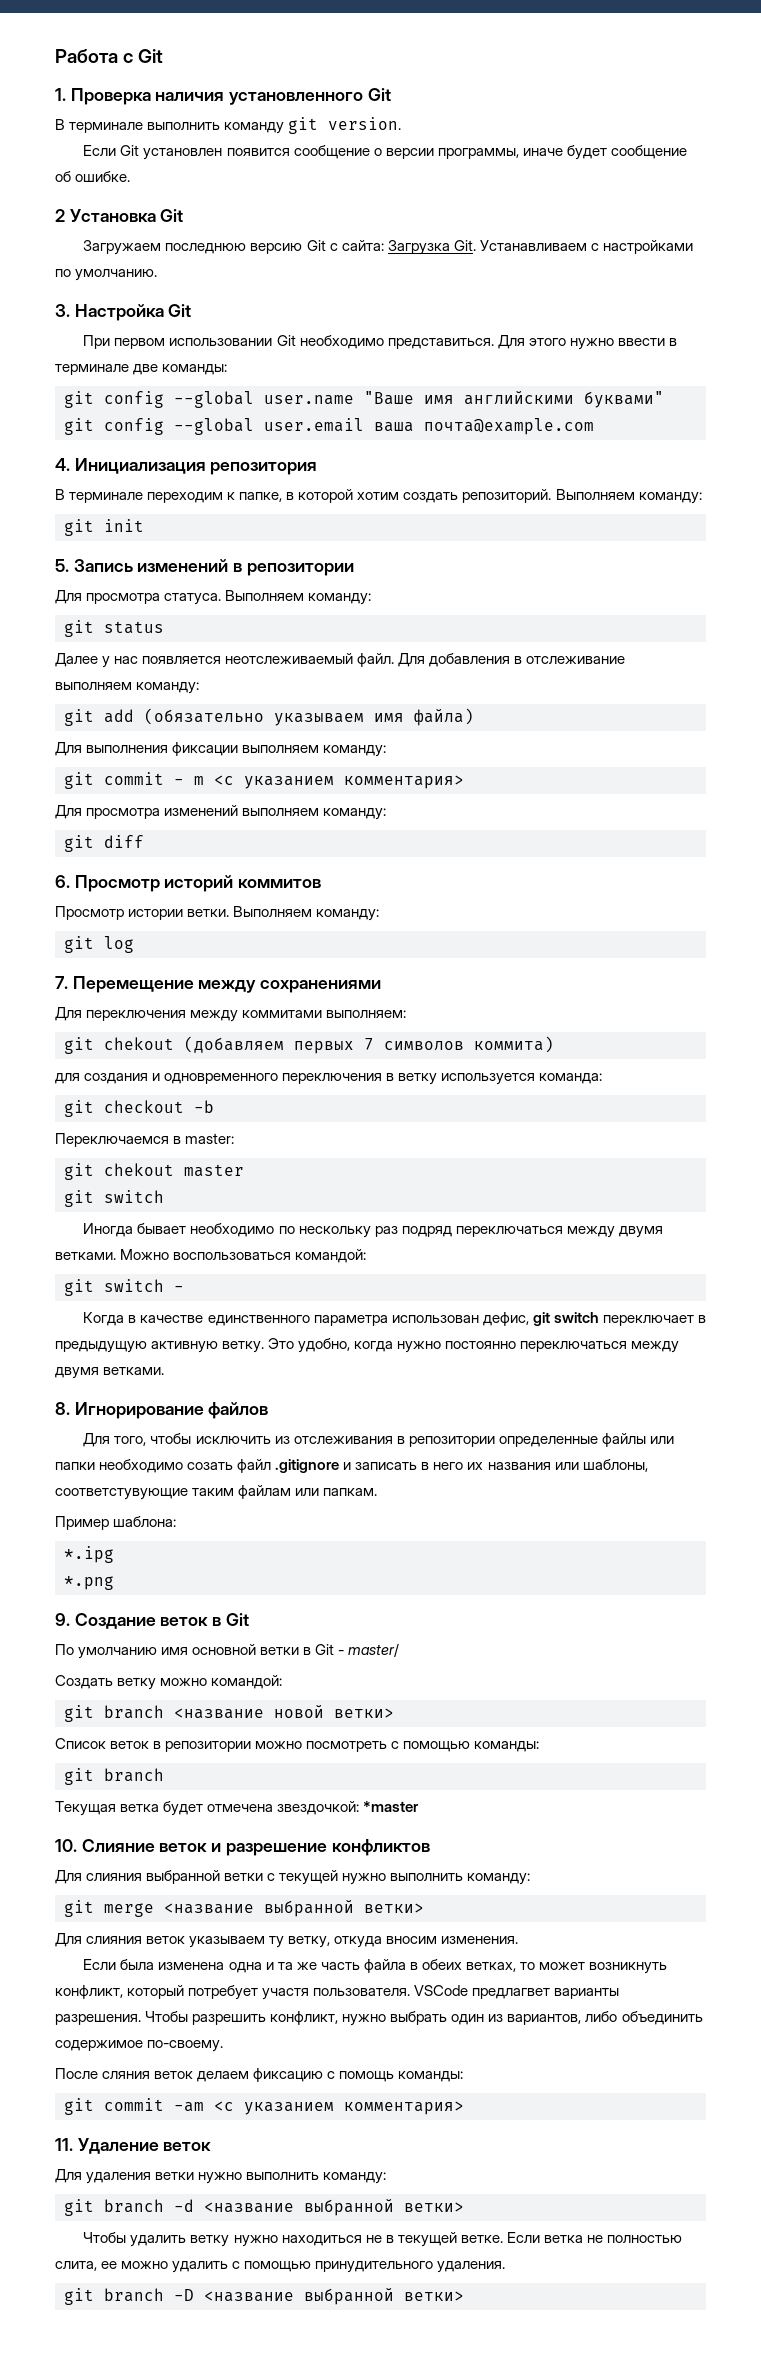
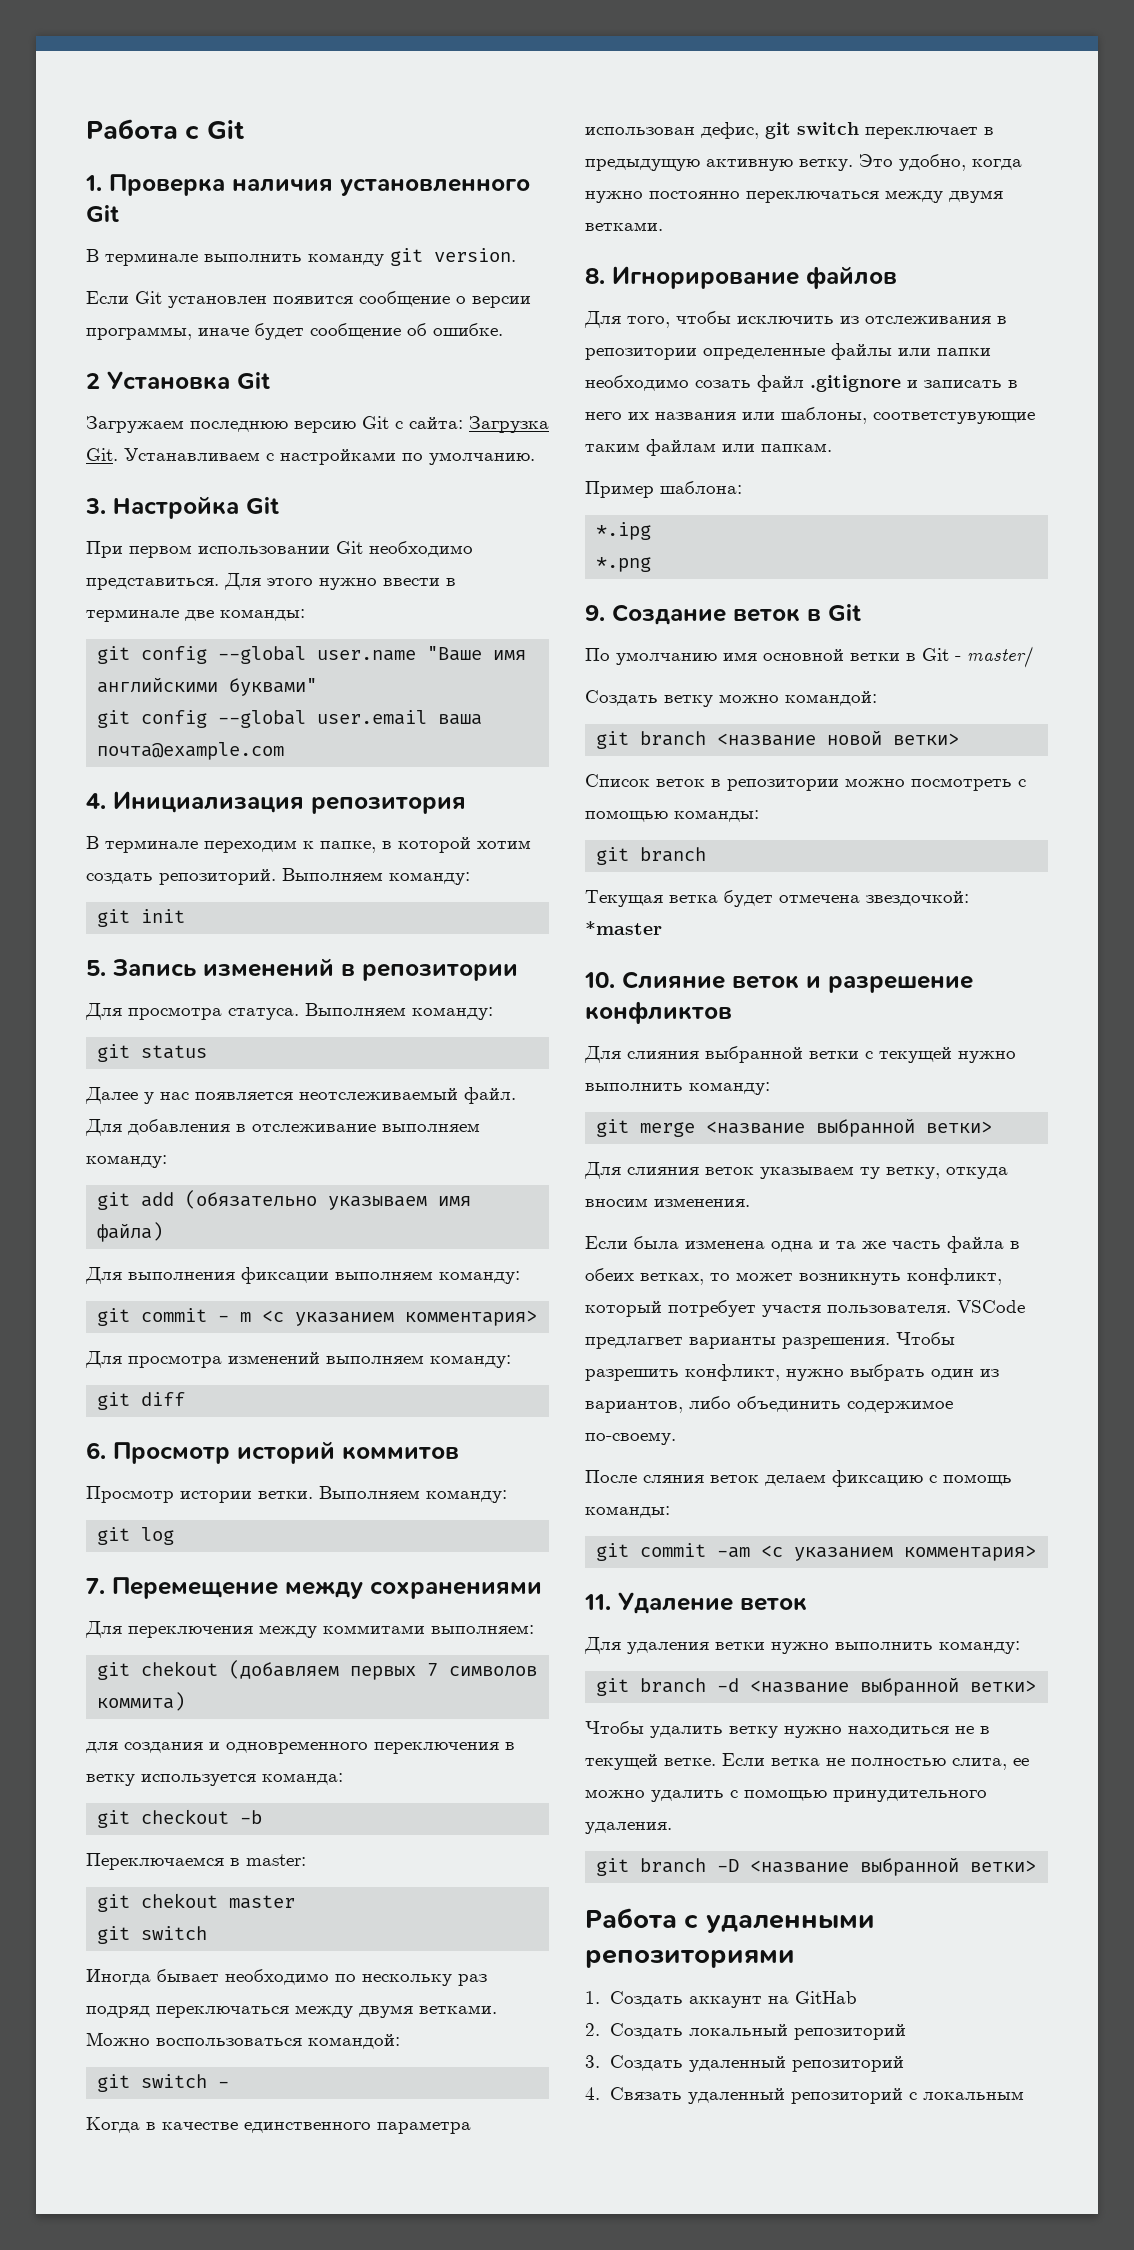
(464, 2296) none -> [585,1908,875,1933] [585,1950,795,1968] [585,1991,857,2008] [585,2023,906,2040] [585,2055,904,2072] [585,2087,1024,2104] // Работа с удаленными репозиториями // 1. Создать аккаунт на GitHab // 2. Создать локальный репозиторий // 3. Создать удаленный репозиторий // 4. Связать удаленный репозиторий с локальным

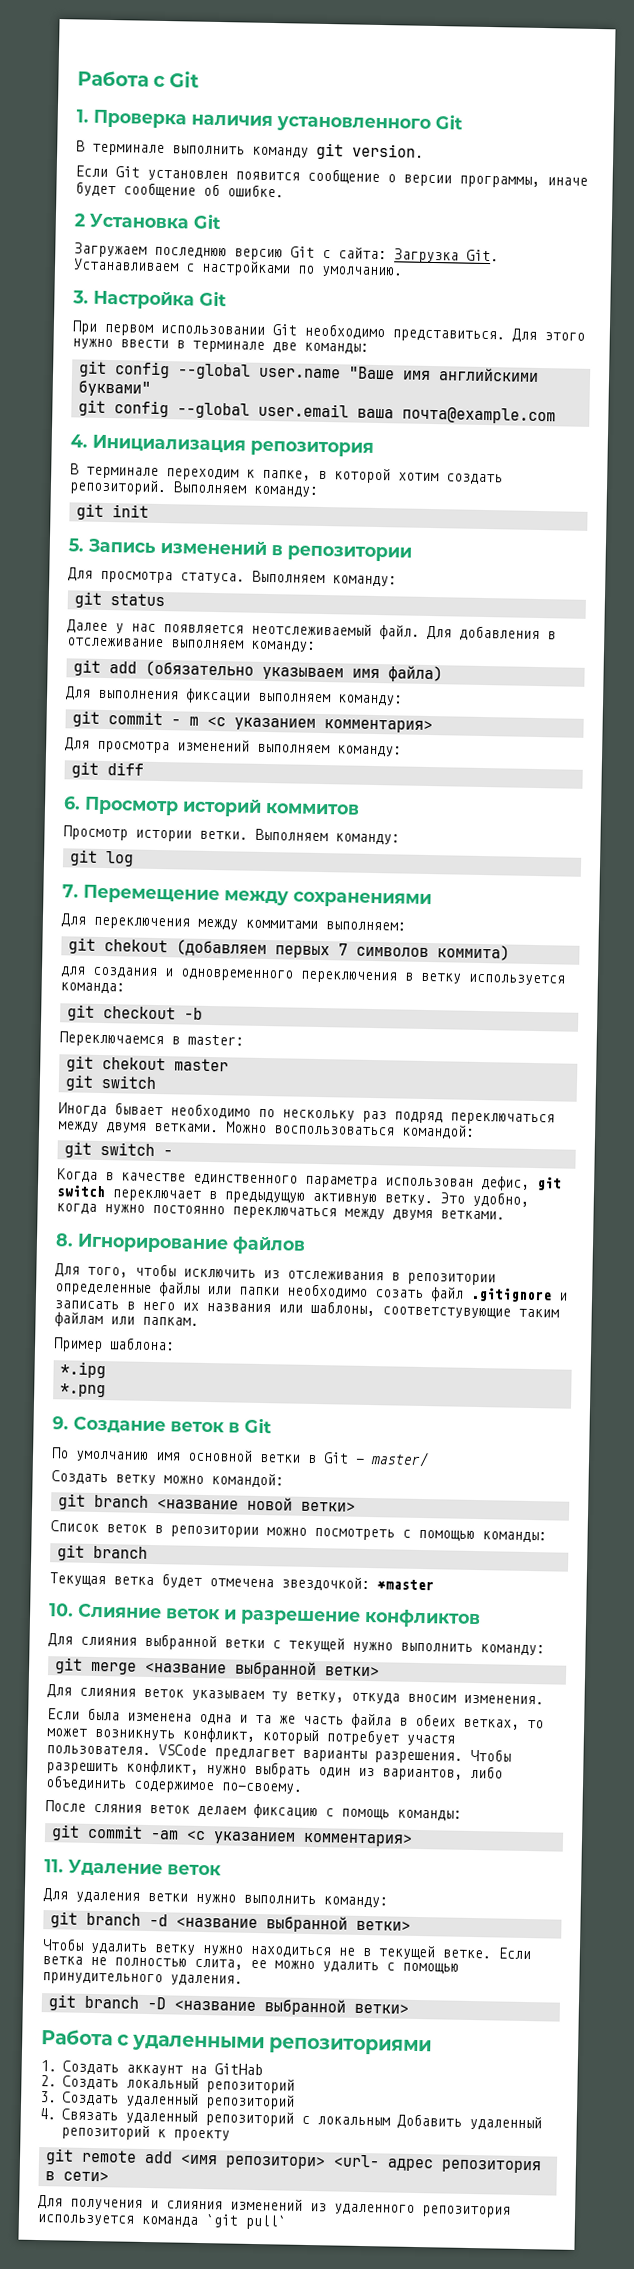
(1024, 2095) none -> [396,2113,542,2131] [60,2124,230,2142] [44,2148,542,2174] [44,2171,109,2182] [38,2195,511,2218] [37,2214,286,2230] Добавить удаленный репозиторий к проекту // git remote add <имя репозитори> <url- адрес репозитория в сети> // Для получения и слияния изменений из удаленного репозитория используется команда `git pull`

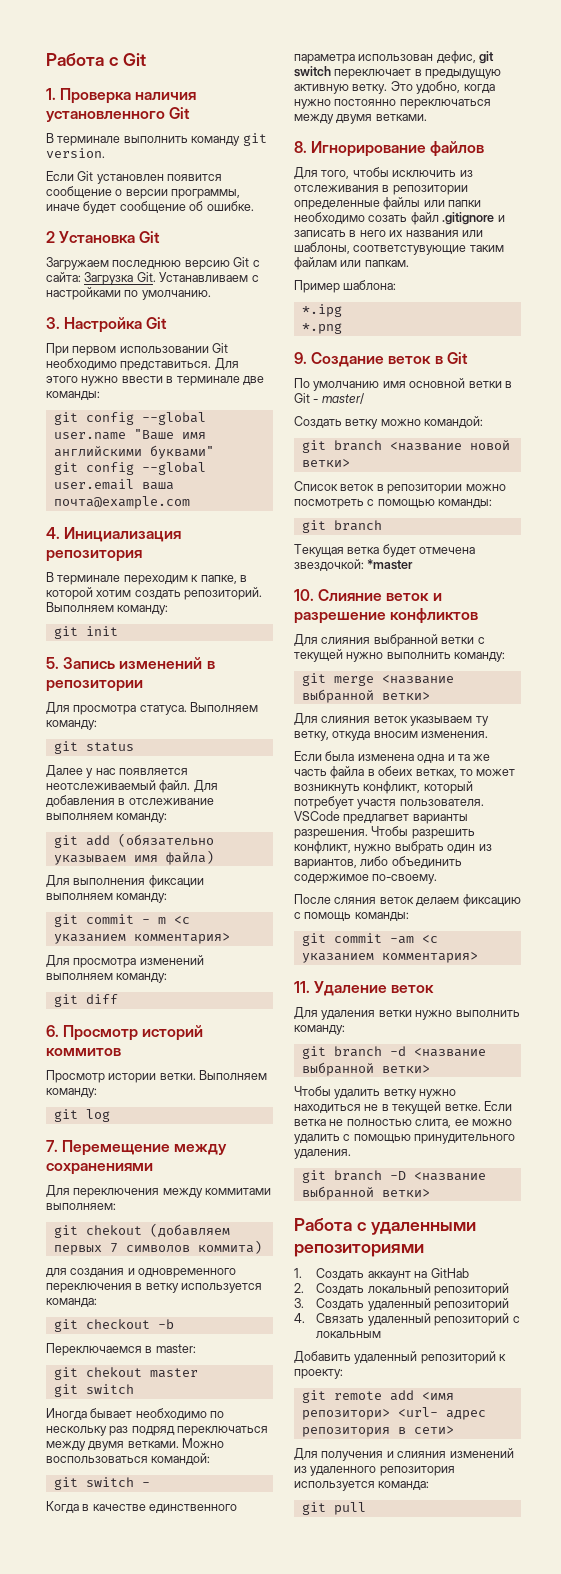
(390, 2121) none -> (382, 1334) //
[172,2129,230,2142] проекту -> [294,1369,343,1379] проекту:
[141,2214,286,2230] команда `git pull` -> [378,1481,430,1490] [301,1502,366,1515] команда: // git pull

